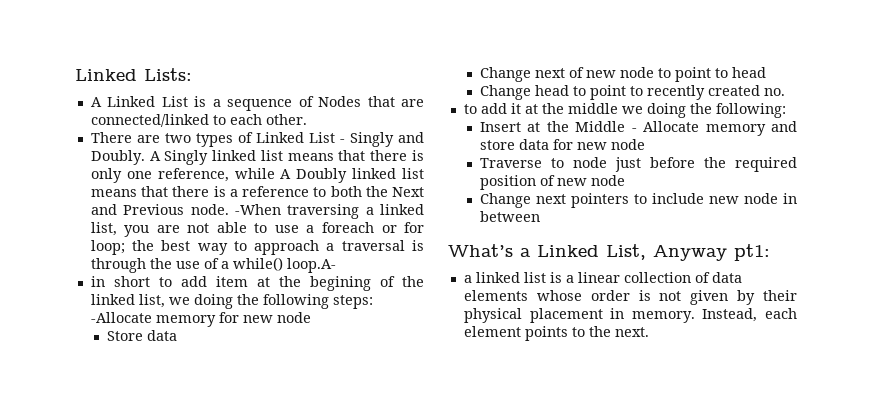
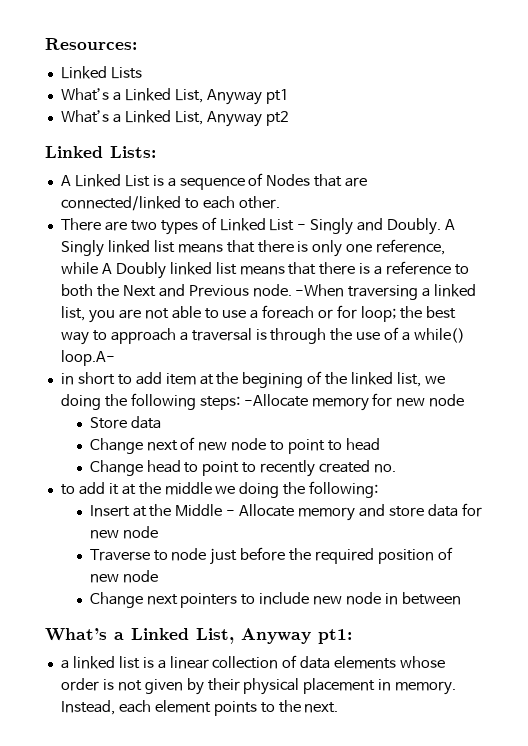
(75, 75) none -> [45,38,137,50] [60,66,142,79] [60,88,289,105] [60,110,289,127] Resources: // Linked Lists // What’s a Linked List, Anyway pt1 // What’s a Linked List, Anyway pt2 //

